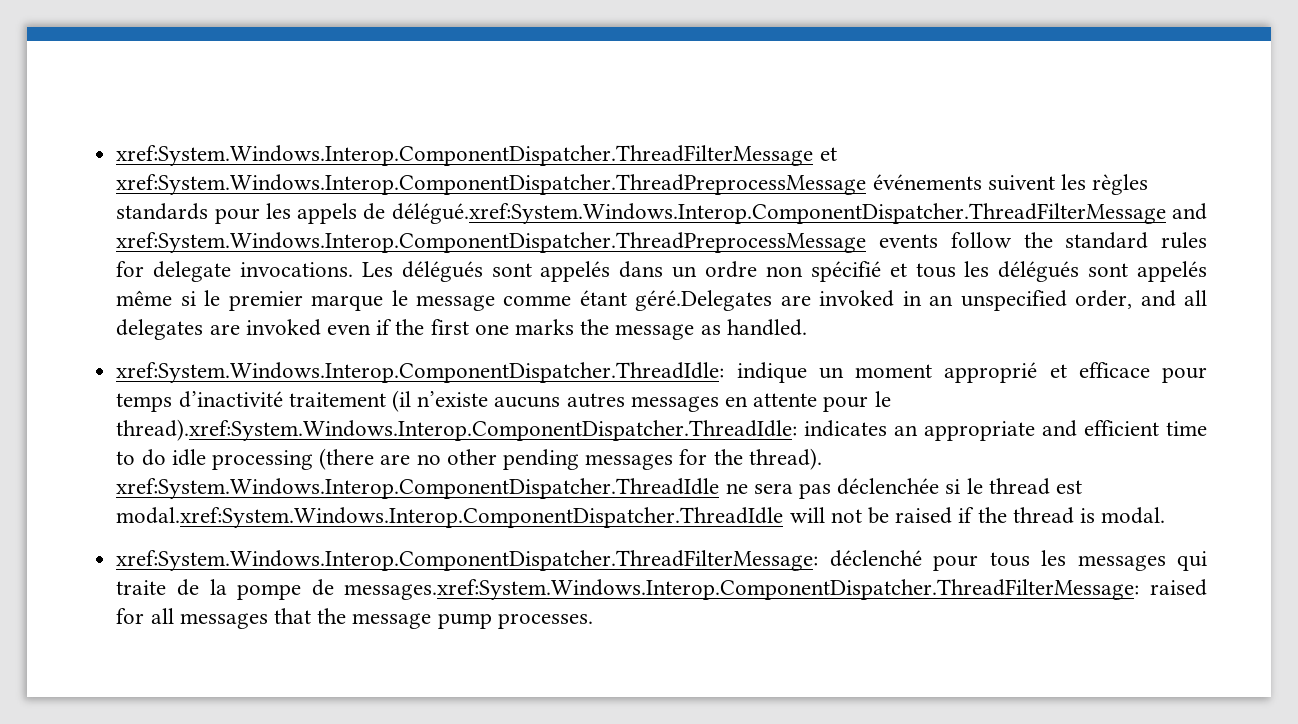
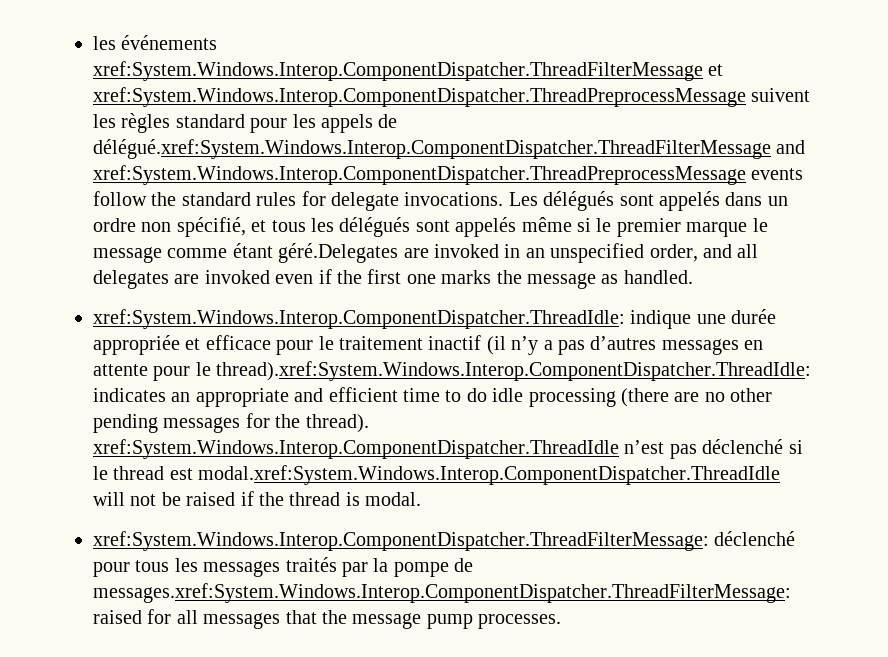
(116, 155) none -> [93,35,218,50] les événements
[872,174,982,190] événements -> (746, 97) none
[116,203,209,220] standards -> [175,114,245,128] standard
[810,261,881,282] spécifié -> [176,217,246,237] spécifié,
[818,362,1207,383] [116,390,625,412] un moment approprié et efficace pour temps d’inactivité traitement (il n’existe aucuns autres -> [696,309,777,324] [93,335,657,355] une durée appropriée et efficace pour le traitement inactif (il n’y a pas d’autres
[725,478,940,499] ne sera pas déclenchée -> [624,439,784,459] n’est pas déclenché
[1177,551,1208,571] [116,579,199,596] qui traite de -> [285,557,368,577] traités par

